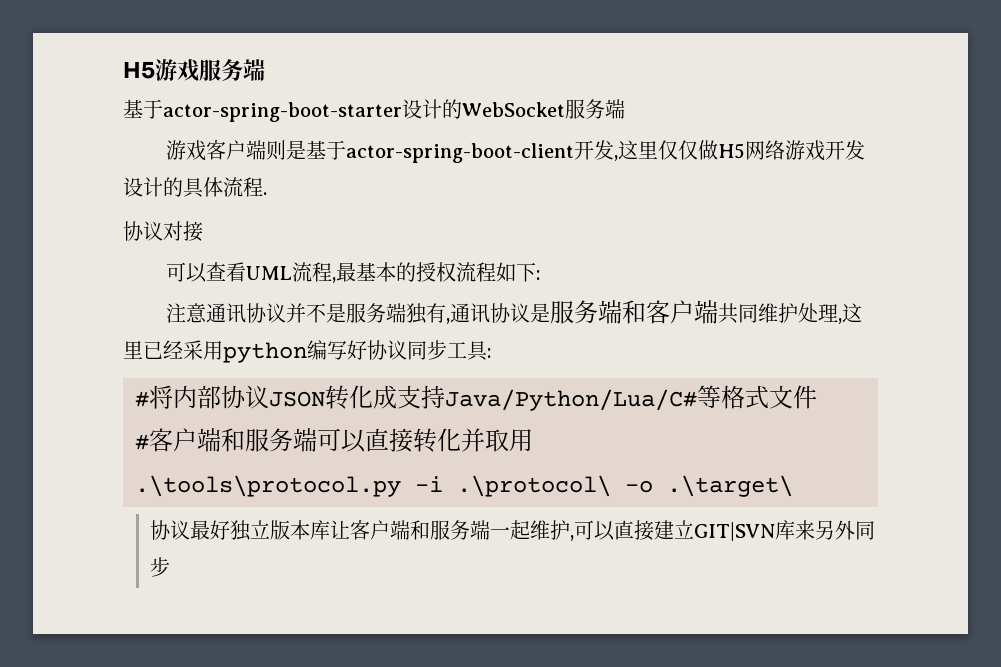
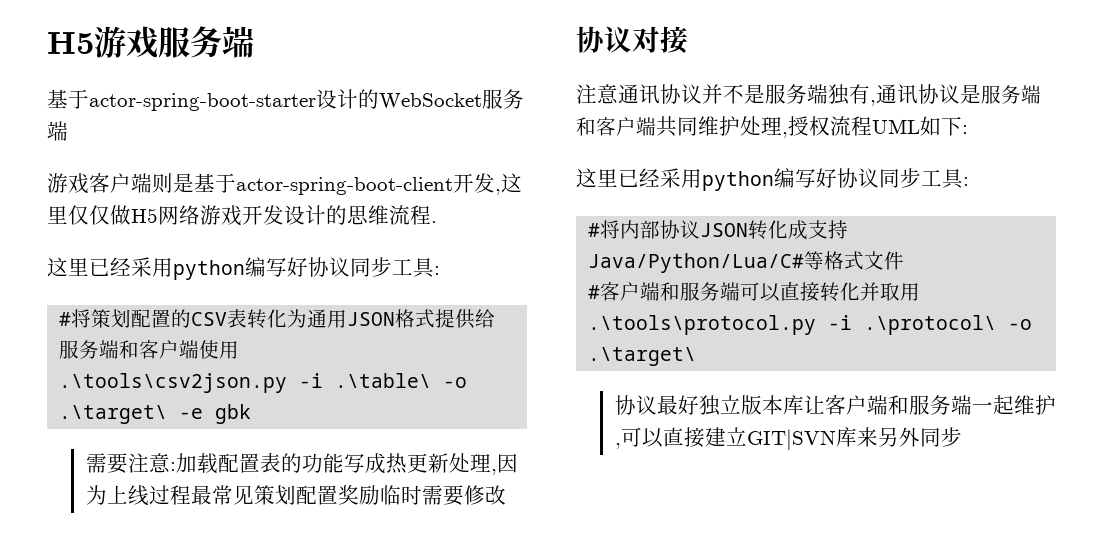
[183,177,223,198] 具体 -> [347,205,389,225] 思维
[123,221,203,242] [166,262,541,283] 协议对接 // 可以查看UML流程,最基本的授权流程如下: -> [47,257,440,280] [59,309,496,329] [59,340,240,359] [59,373,468,393] [59,404,252,424] [85,453,518,475] [85,485,506,506] [576,26,688,54] 这里已经采用python编写好协议同步工具: // #将策划配置的CSV表转化为通用JSON格式提供给服务端和客户端使用 // .\tools\csv2json.py -i .\table\ -o .\target\ -e gbk // 需要注意:加载配置表的功能写成热更新处理,因为上线过程最常见策划配置奖励临时需要修改 // 协议对接
(843, 321) none -> [788,116,968,136] 授权流程UML如下: //

